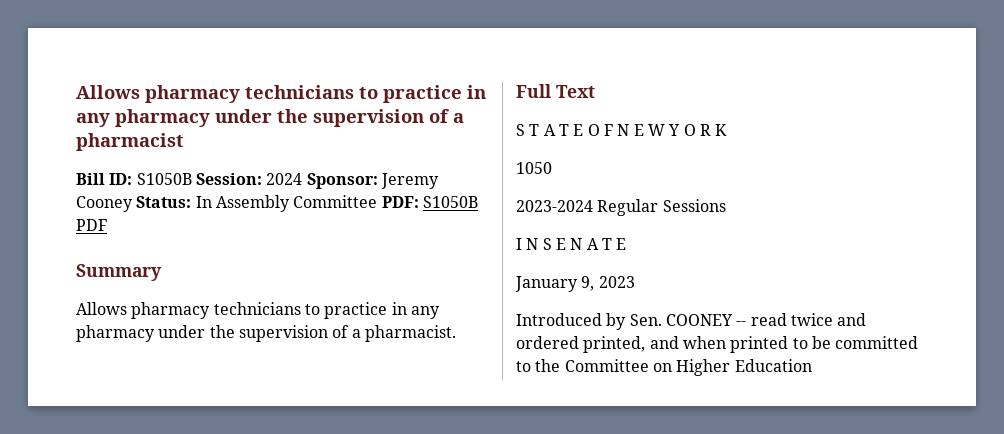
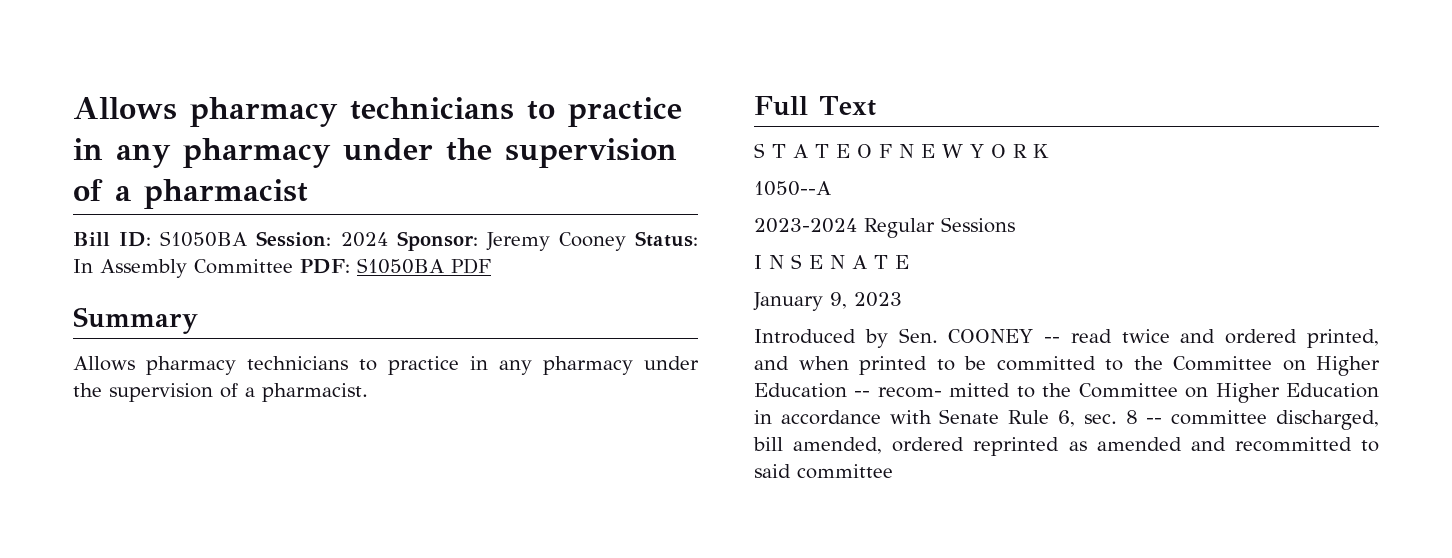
[136,173,192,185] S1050B -> [160,231,248,247] S1050BA
[422,196,478,208] S1050B -> [357,258,444,274] S1050BA
[516,162,552,174] 1050 -> [754,181,831,196] 1050--A
(812, 365) none -> [854,383,1379,403] [754,409,1379,430] [753,437,1379,456] [754,464,893,479] -- recom- mitted to the Committee on Higher Education in accordance with Senate Rule 6, sec. 8 -- committee discharged, bill amended, ordered reprinted as amended and recommitted to said committee

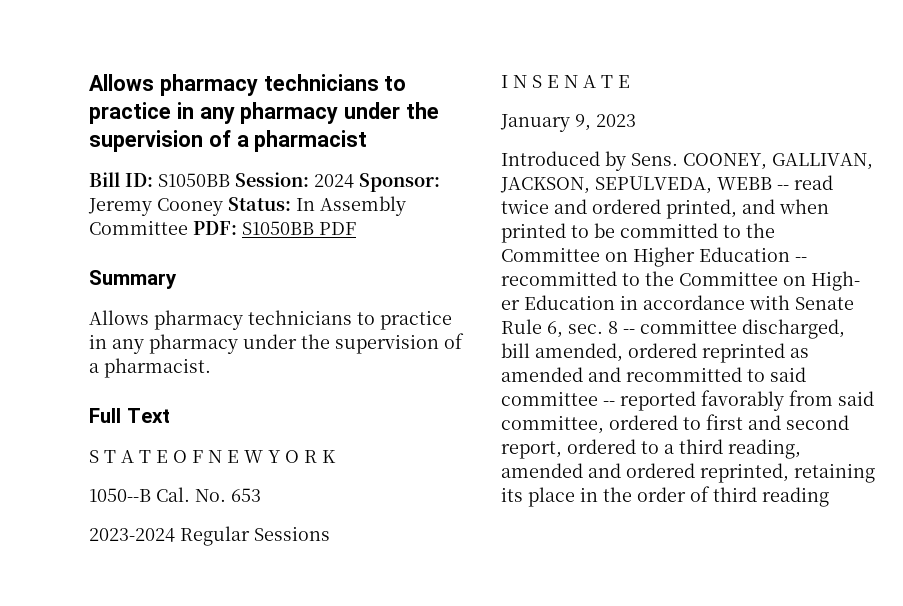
[160,231,248,247] S1050BA -> [158,173,230,187] S1050BB
[357,258,444,274] S1050BA -> [242,221,314,235] S1050BB
[754,181,831,196] 1050--A -> [89,487,261,502] 1050--B Cal. No. 653
[898,328,1034,343] Sen. COONEY -> [631,153,873,170] [500,176,772,194] Sens. COONEY, GALLIVAN, JACKSON, SEPULVEDA, WEBB
[877,383,1280,403] recom- mitted to the Committee on Higher -> [501,271,860,291] [501,300,520,310] recommitted to the Committee on High- er
(893, 471) none -> [603,390,874,411] [501,414,849,434] [501,439,801,459] [501,463,875,483] [501,486,829,507] -- reported favorably from said committee, ordered to first and second report, ordered to a third reading, amended and ordered reprinted, retaining its place in the order of third reading

